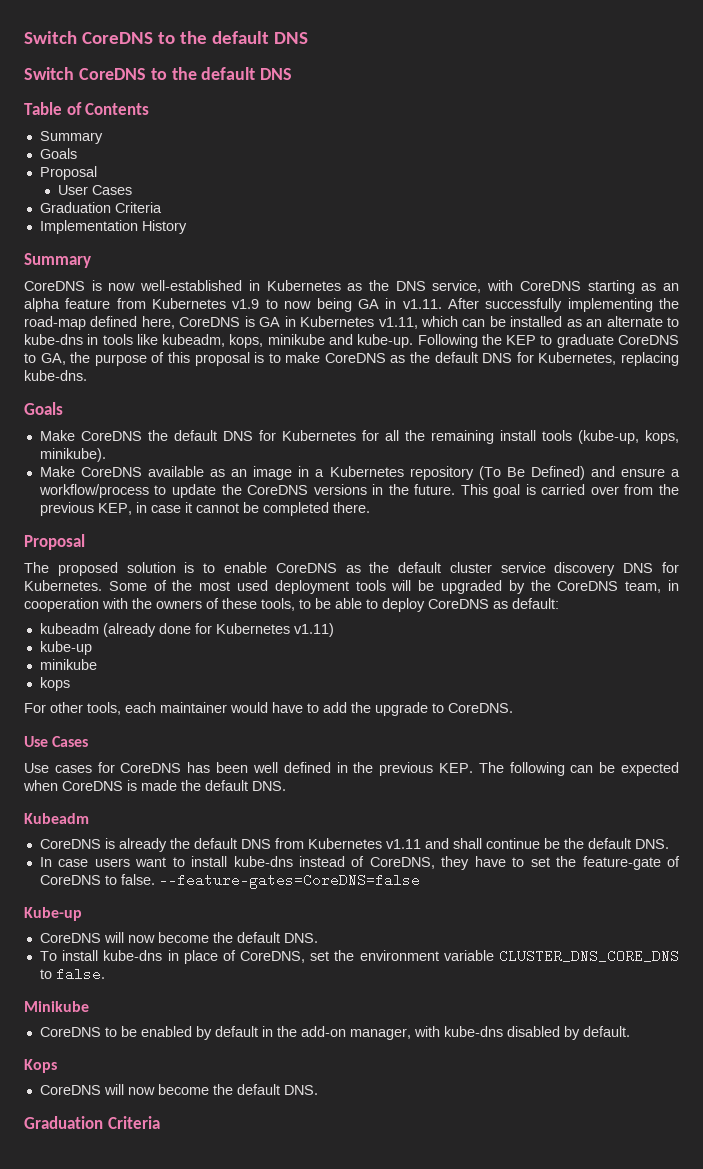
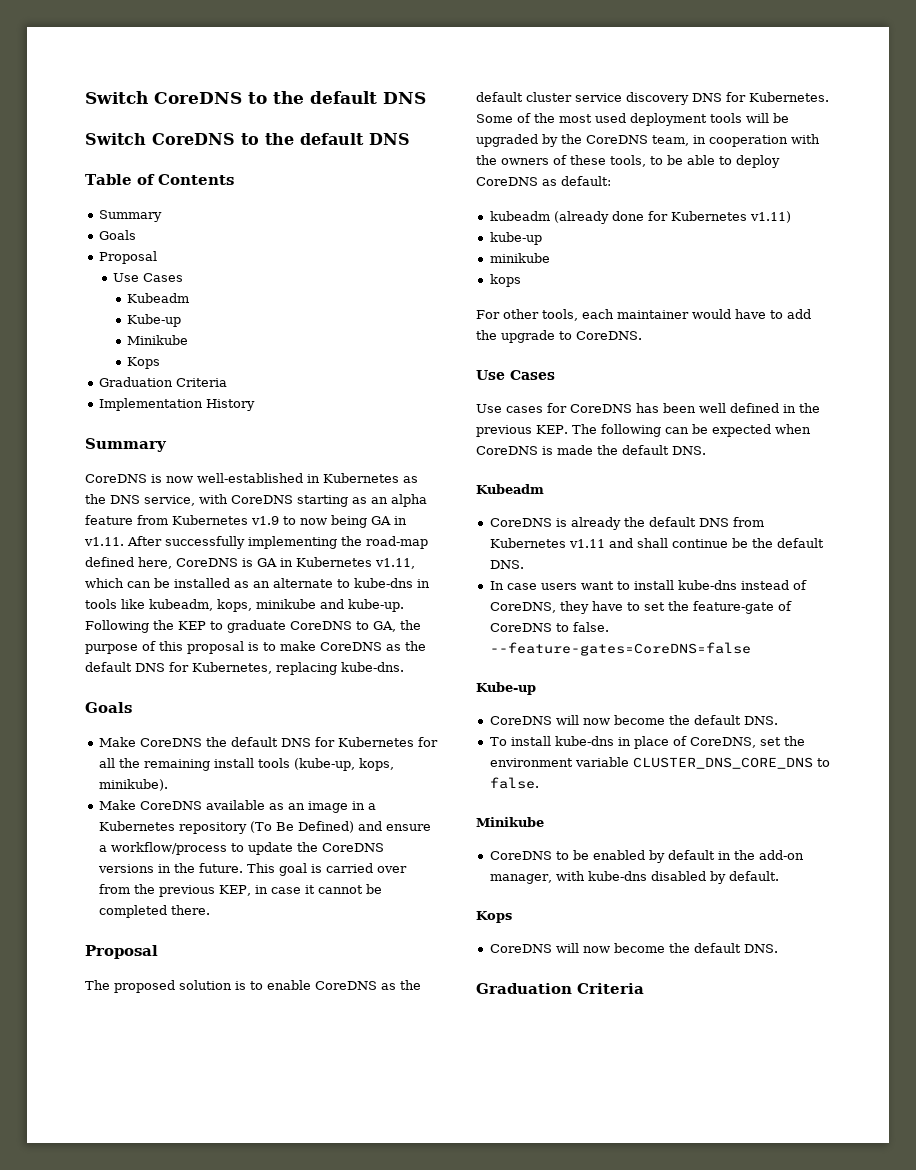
[58,185,133,195] User Cases -> [112,273,183,282] [127,293,190,303] [127,314,182,327] [127,335,189,345] [127,357,161,369] Use Cases // Kubeadm // Kube-up // Minikube // Kops

